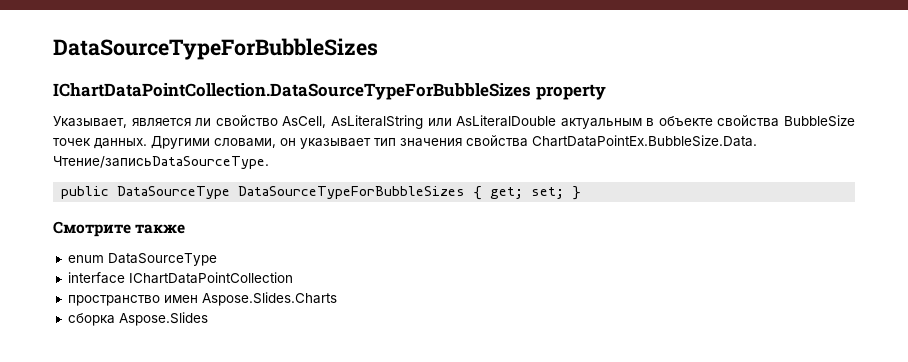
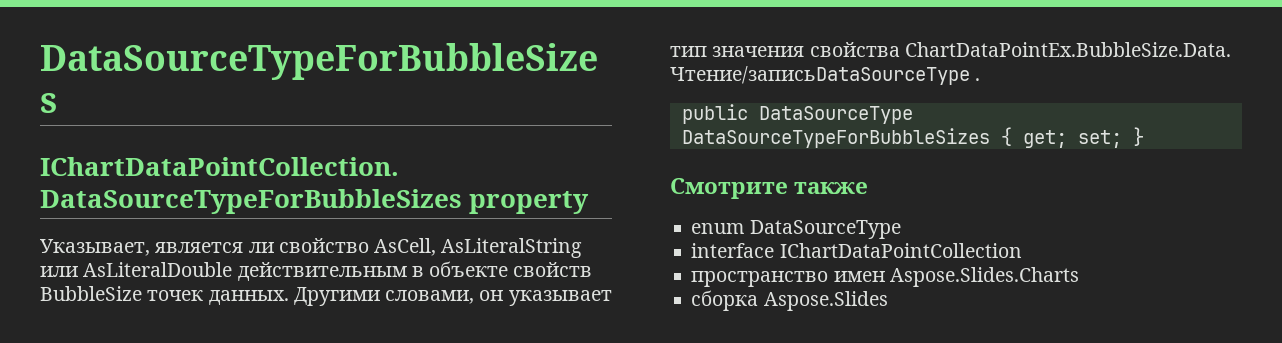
[560,118,642,129] актуальным -> [237,262,407,281] действительным
[717,115,780,127] свойства -> [513,262,593,277] свойств
[53,156,269,169] Чтение/записьDataSourceType. -> [670,66,981,85] Чтение/записьDataSourceType .

